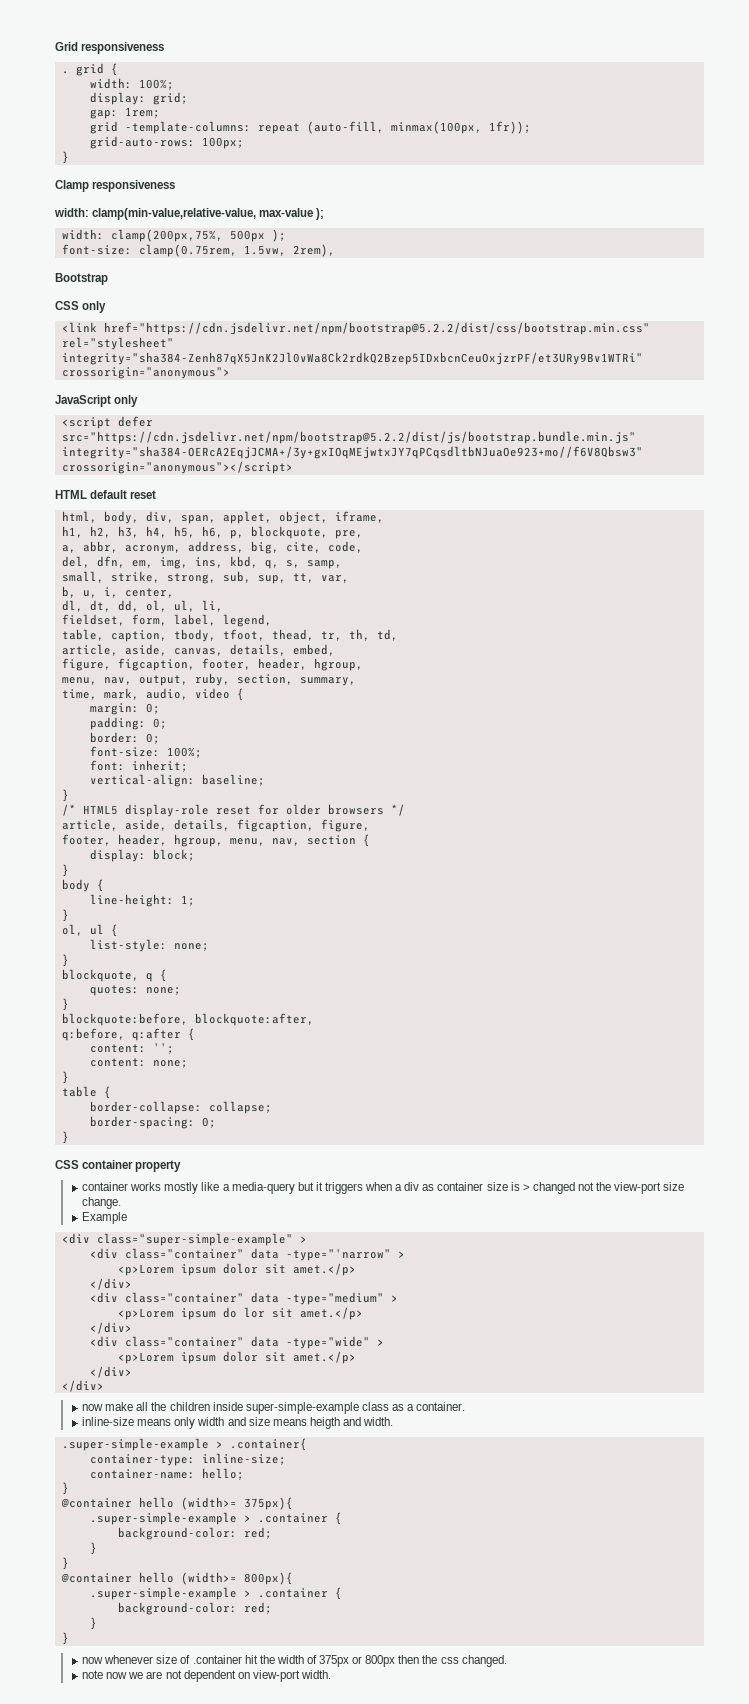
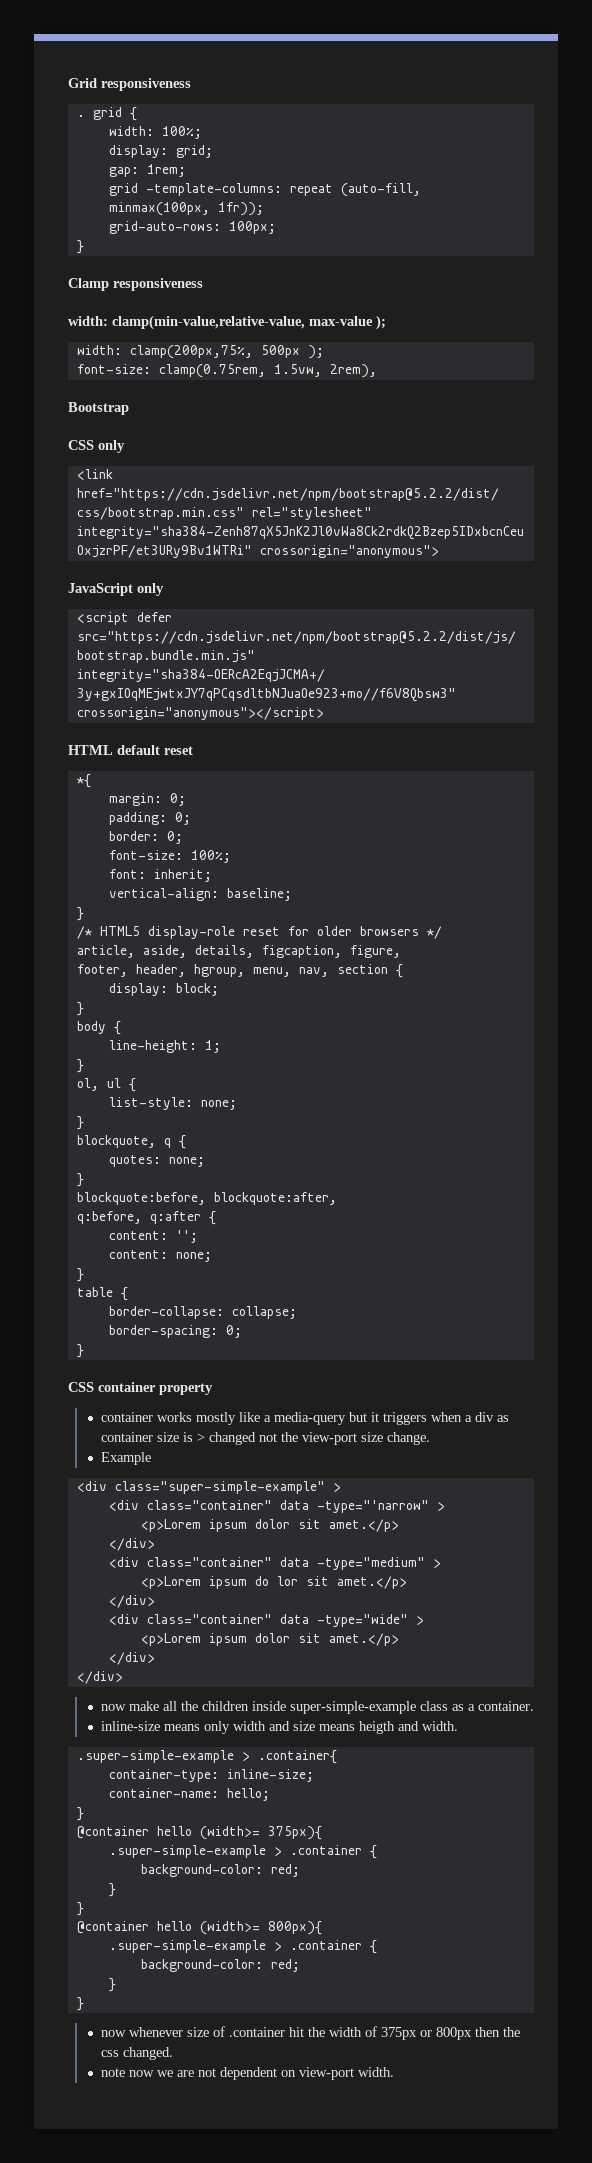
[61,511,384,524] [61,526,363,539] [61,541,363,554] [61,556,342,569] [61,571,349,584] [61,586,174,598] [61,600,223,612] [61,614,272,627] [61,629,398,642] [61,644,335,656] [61,658,363,671] [61,673,356,686] [61,688,244,701] html, body, div, span, applet, object, iframe, // h1, h2, h3, h4, h5, h6, p, blockquote, pre, // a, abbr, acronym, address, big, cite, code, // del, dfn, em, img, ins, kbd, q, s, samp, // small, strike, strong, sub, sup, tt, var, // b, u, i, center, // dl, dt, dd, ol, ul, li, // fieldset, form, label, legend, // table, caption, tbody, tfoot, thead, tr, th, td, // article, aside, canvas, details, embed, // figure, figcaption, footer, header, hgroup, // menu, nav, output, ruby, section, summary, // time, mark, audio, video { -> [76,774,91,788] *{

